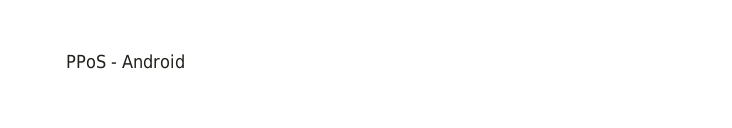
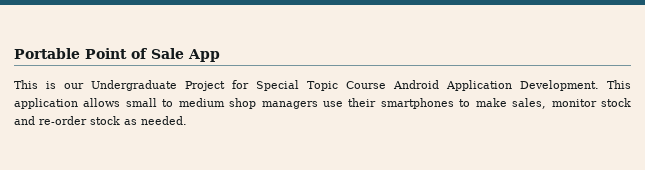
[66,54,185,69] PPoS - Android -> [14,48,220,62] [14,80,631,91] [14,98,632,109] [14,116,187,125] Portable Point of Sale App // This is our Undergraduate Project for Special Topic Course Android Application Development. This application allows small to medium shop managers use their smartphones to make sales, monitor stock and re-order stock as needed.

